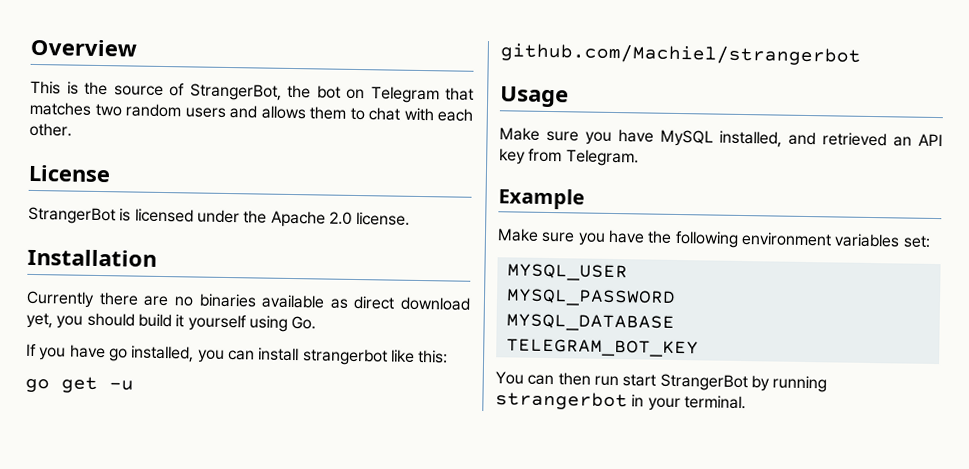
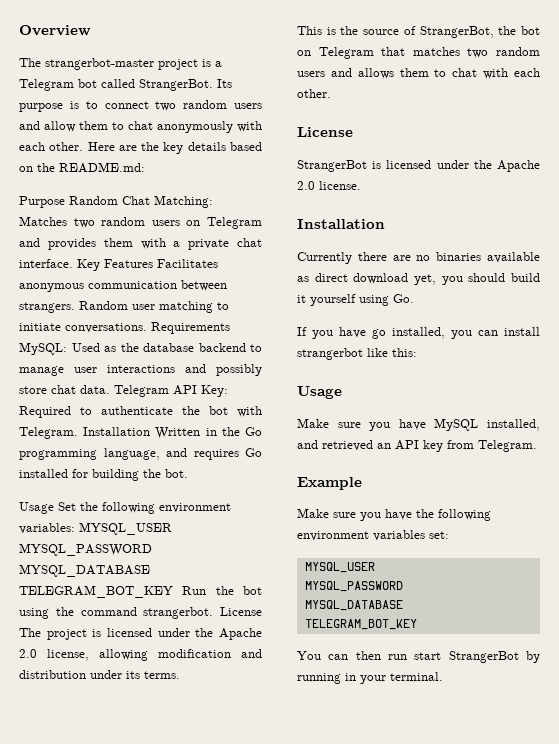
(137, 47) none -> [19,58,222,70] [19,79,232,91] [19,100,262,112] [19,121,262,133] [19,142,262,154] [19,162,145,173] [19,195,213,208] [19,216,262,229] [19,238,262,250] [19,259,218,271] [19,280,227,292] [19,301,229,313] [19,322,230,334] [19,342,262,355] [19,364,262,376] [19,385,228,397] [19,406,262,418] [19,427,262,439] [19,448,262,460] [19,469,188,481] [19,502,231,514] [19,522,172,535] [19,543,152,556] [19,564,150,577] [19,585,262,598] [19,607,262,619] [19,628,262,640] [19,649,262,661] [19,670,180,679] // The strangerbot-master project is a Telegram bot called StrangerBot. Its purpose is to connect two random users and allow them to chat anonymously with each other. Here are the key details based on the README.md: // Purpose Random Chat Matching: Matches two random users on Telegram and provides them with a private chat interface. Key Features Facilitates anonymous communication between strangers. Random user matching to initiate conversations. Requirements MySQL: Used as the database backend to manage user interactions and possibly store chat data. Telegram API Key: Required to authenticate the bot with Telegram. Installation Written in the Go programming language, and requires Go installed for building the bot. // Usage Set the following environment variables: MYSQL_USER MYSQL_PASSWORD MYSQL_DATABASE TELEGRAM_BOT_KEY Run the bot using the command strangerbot. License The project is licensed under the Apache 2.0 license, allowing modification and distribution under its terms.
[25,376,134,394] [500,42,861,66] // go get -u github.com/Machiel/strangerbot -> (417, 352) none
[495,391,628,411] strangerbot -> (341, 678) none

